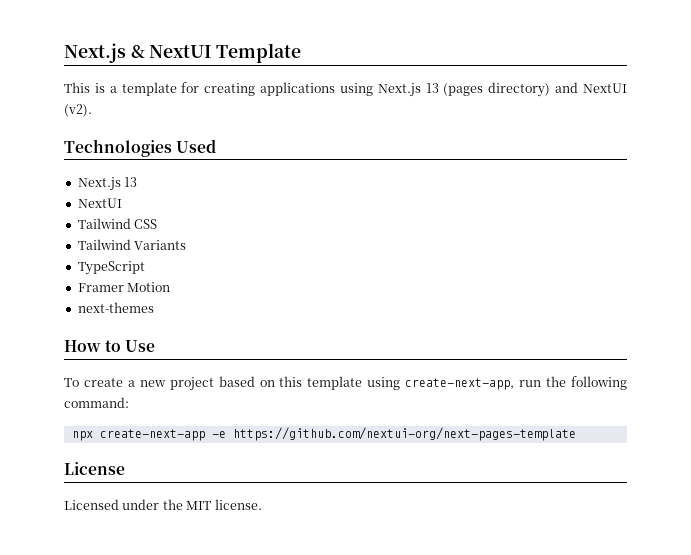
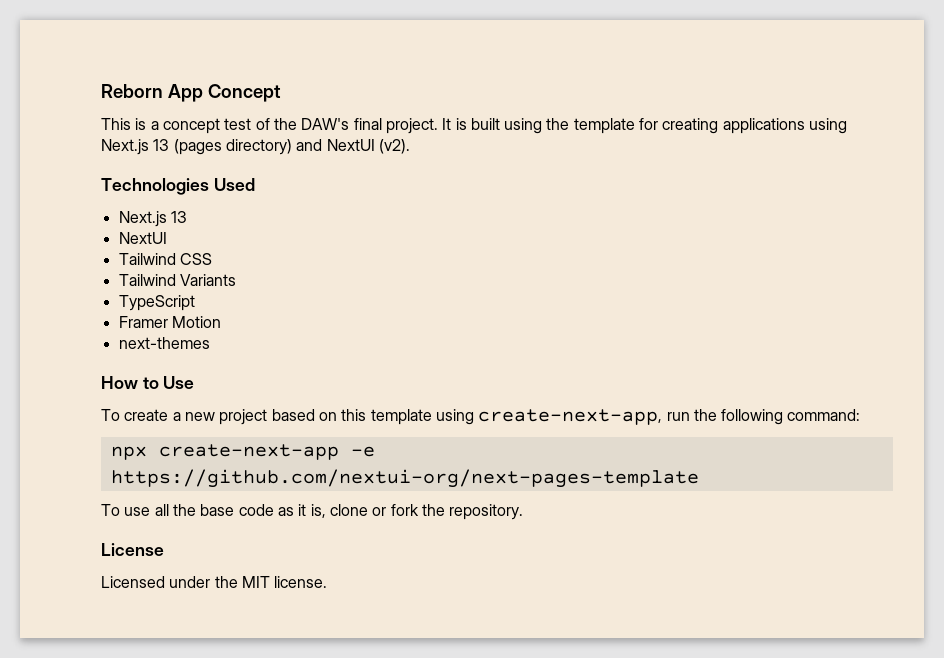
[64,43,302,63] Next.js & NextUI Template -> [101,84,281,102] Reborn App Concept
(117, 89) none -> [162,118,570,134] concept test of the DAW's final project. It is built using the
(576, 434) none -> [101,504,524,520] // To use all the base code as it is, clone or fork the repository.

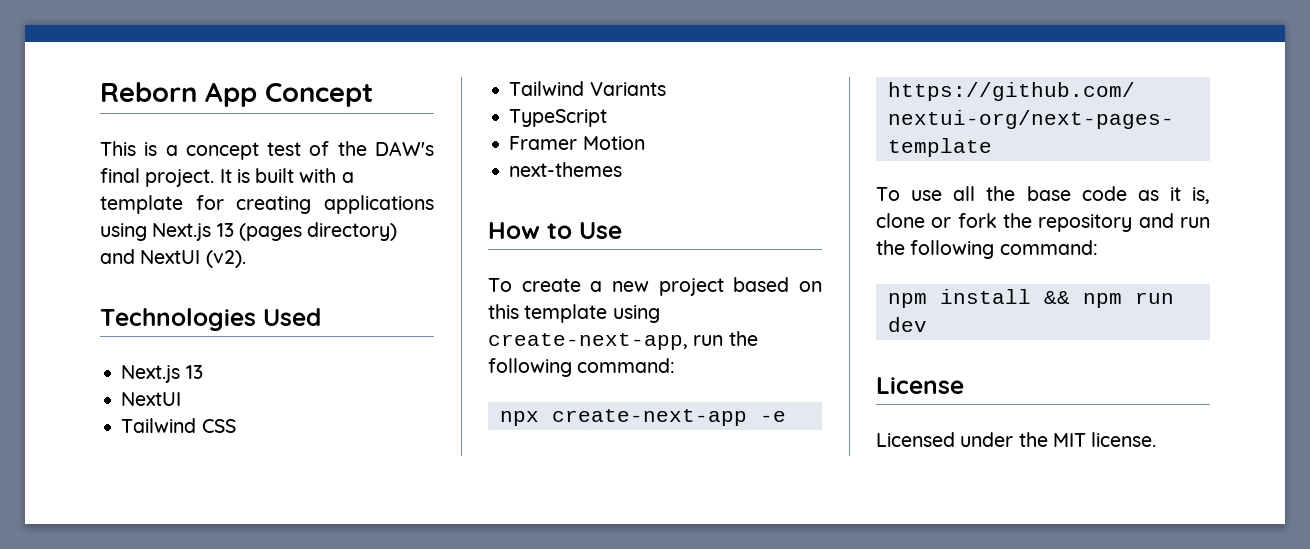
[504,118,570,134] using the -> [299,168,354,183] with a
[449,504,524,520] repository. -> [1038,213,1210,232] [876,240,1098,259] [887,289,1174,308] [887,317,927,332] repository and run the following command: // npm install && npm run dev

